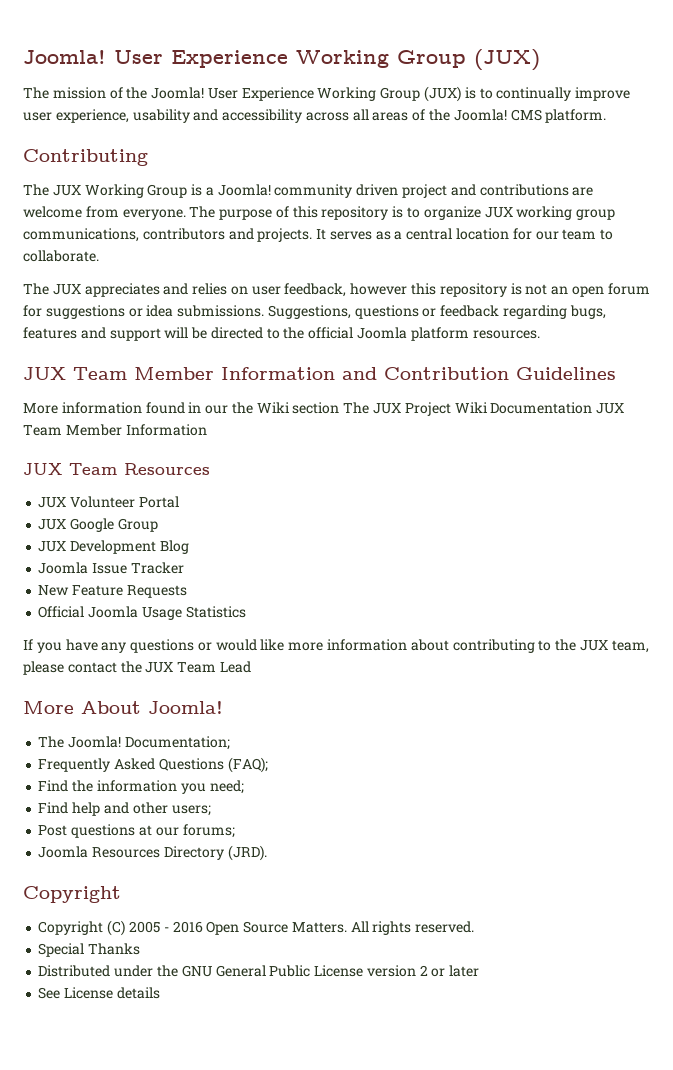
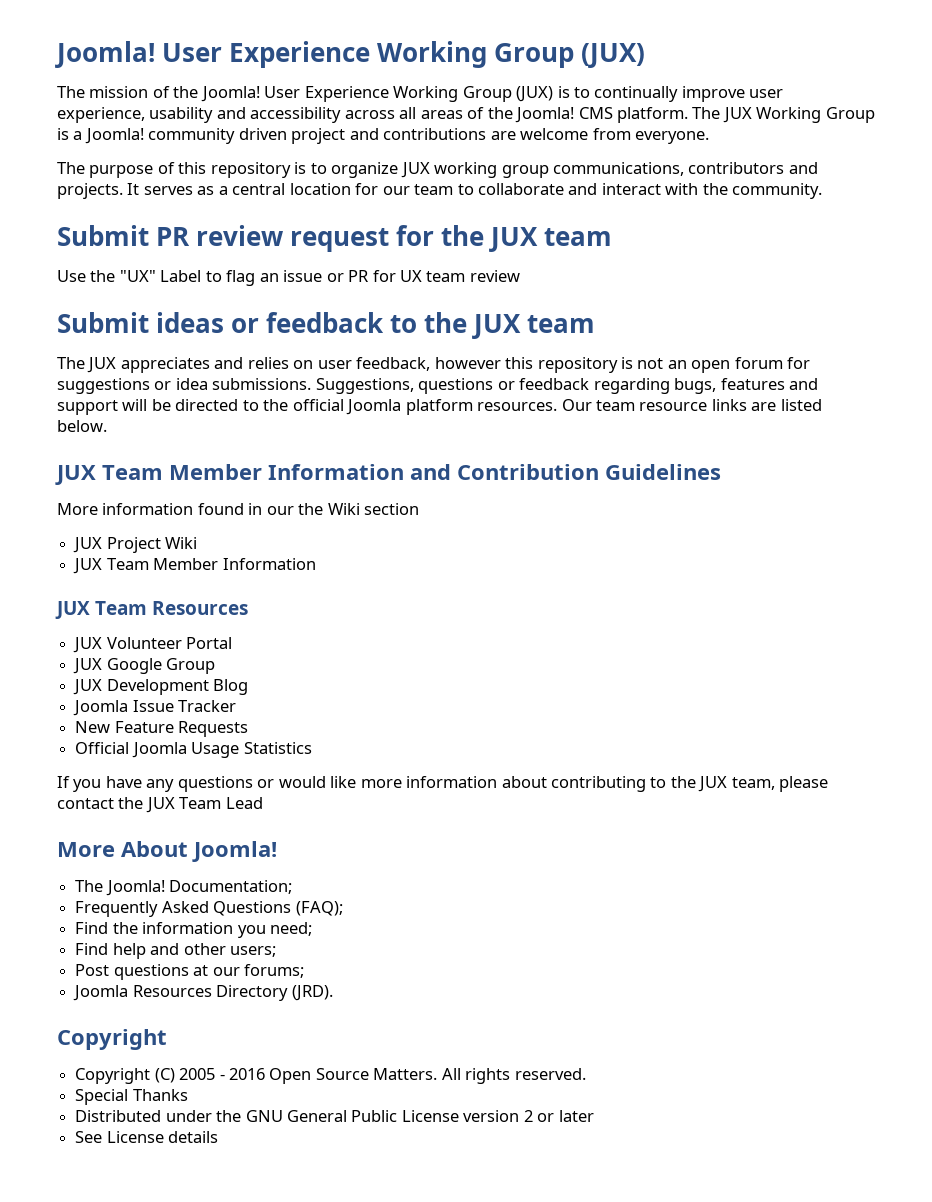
[23,149,148,166] // Contributing // -> (689, 115) none
(186, 214) none -> (710, 137) //
[23,250,99,262] collaborate. -> [478,183,823,199] [57,225,613,252] [57,270,520,286] [57,312,596,339] collaborate and interact with the community. // Submit PR review request for the JUX team // Use the "UX" Label to flag an issue or PR for UX team review // Submit ideas or feedback to the JUX team
(540, 334) none -> [561,399,822,411] [57,420,107,432] Our team resource links are listed below.
[343,402,370,414] The -> (420, 509) //
[490,402,593,414] Documentation -> (198, 543) //

